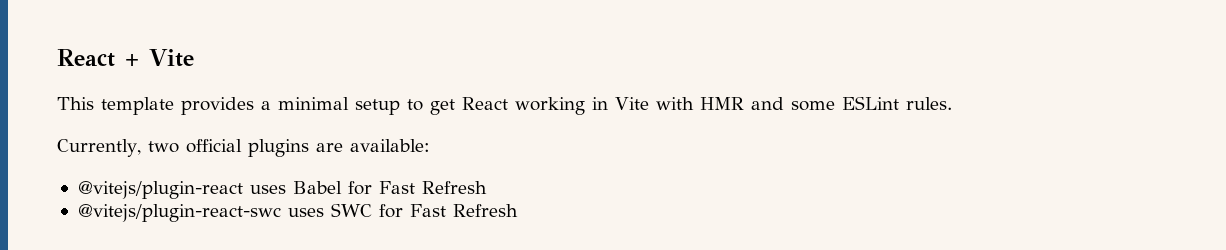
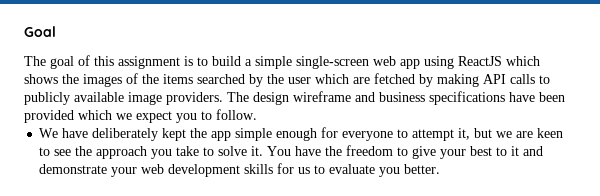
[57,49,194,67] [57,96,952,115] [57,139,430,157] [77,181,487,199] [77,203,518,222] React + Vite // This template provides a minimal setup to get React working in Vite with HMR and some ESLint rules. // Currently, two official plugins are available: // @vitejs/plugin-react uses Babel for Fast Refresh // @vitejs/plugin-react-swc uses SWC for Fast Refresh -> [24,26,56,37] [24,55,540,69] [24,73,550,87] [24,91,565,105] [24,109,257,123] [39,127,564,141] [39,145,544,159] [39,163,441,177] Goal // The goal of this assignment is to build a simple single-screen web app using ReactJS which shows the images of the items searched by the user which are fetched by making API calls to publicly available image providers. The design wireframe and business specifications have been provided which we expect you to follow. // We have deliberately kept the app simple enough for everyone to attempt it, but we are keen to see the approach you take to solve it. You have the freedom to give your best to it and demonstrate your web development skills for us to evaluate you better.

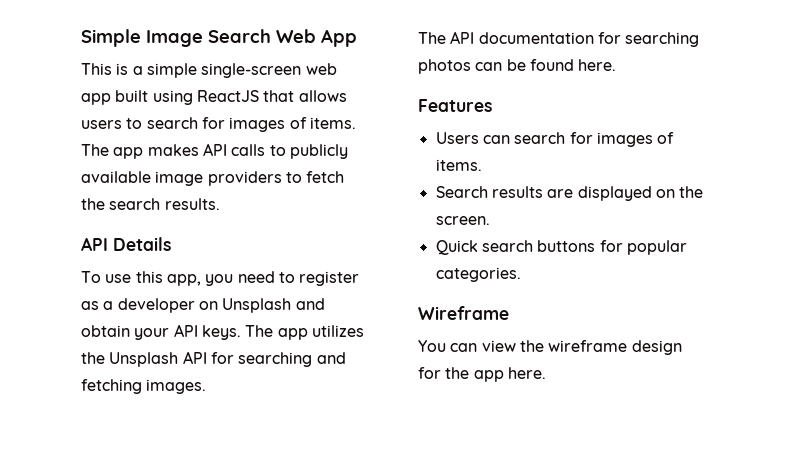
[24,26,56,37] [24,55,241,69] Goal // The goal of this assignment is to build -> [81,29,357,47] [81,63,129,75] Simple Image Search Web App // This is
(420, 64) none -> [115,90,149,102] built
[506,56,540,66] [24,73,479,87] which shows the images of the items searched by the user which are fetched by making -> [263,90,347,102] [81,117,356,132] [81,144,199,159] that allows users to search for images of items. The app makes
[166,91,565,105] [24,109,257,123] [39,127,564,141] [39,145,544,159] [39,163,441,177] providers. The design wireframe and business specifications have been provided which we expect you to follow. // We have deliberately kept the app simple enough for everyone to attempt it, but we are keen to see the approach you take to solve it. You have the freedom to give your best to it and demonstrate your web development skills for us to evaluate you better. -> [207,171,345,186] [81,198,220,210] [81,237,171,251] [81,271,360,286] [81,298,325,313] [81,324,364,340] [81,351,346,367] [81,379,207,394] [418,31,700,47] [418,59,617,74] [418,99,492,112] [435,132,675,147] [435,159,482,171] [435,186,704,201] [435,216,490,225] [435,240,687,255] [435,267,521,282] [418,306,509,320] [418,340,682,355] [418,367,546,382] providers to fetch the search results. // API Details // To use this app, you need to register as a developer on Unsplash and obtain your API keys. The app utilizes the Unsplash API for searching and fetching images. // The API documentation for searching photos can be found here. // Features // Users can search for images of items. // Search results are displayed on the screen. // Quick search buttons for popular categories. // Wireframe // You can view the wireframe design for the app here.

